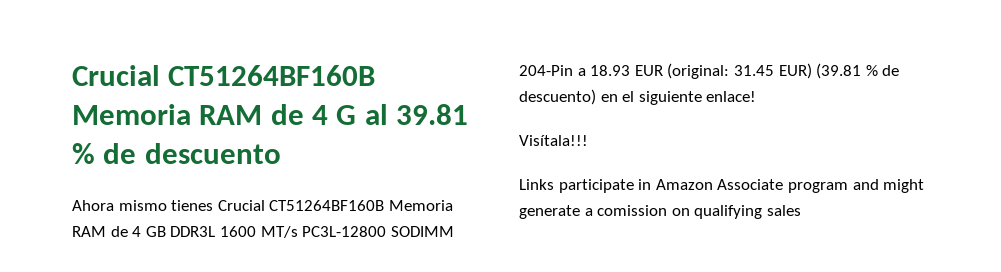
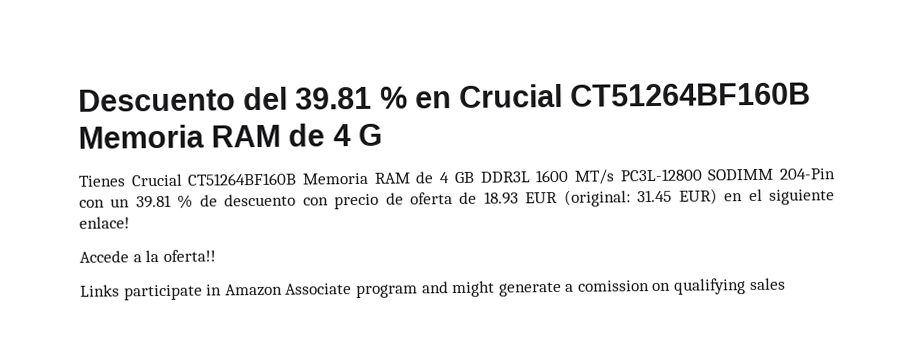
(72, 75) none -> [78,86,452,112] Descuento del 39.81 % en
[364,104,469,125] [72,143,281,164] [72,200,214,211] al 39.81 % de descuento // Ahora mismo tienes -> [78,175,126,187] // Tienes
[577,68,586,76] a -> [79,191,478,210] con un 39.81 % de descuento con precio de oferta de
[816,63,900,79] [519,89,596,105] (39.81 % de descuento) -> (718, 196) none
[519,135,588,146] Visítala!!! -> [79,249,216,263] Accede a la oferta!!

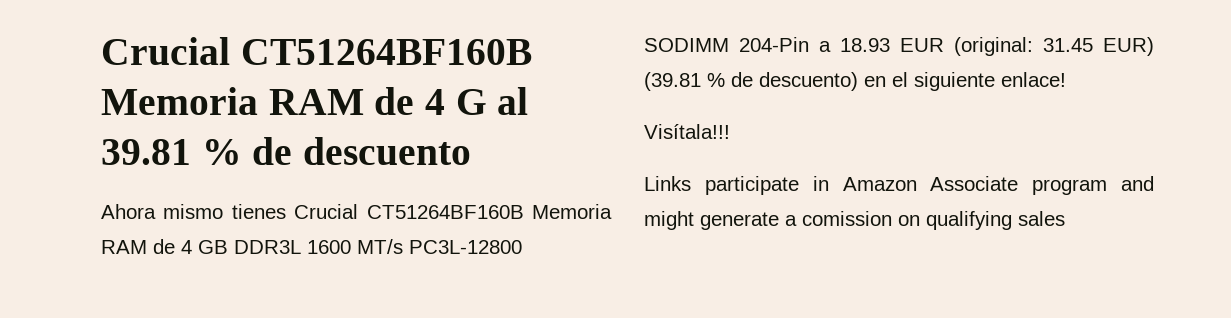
[78,86,452,112] Descuento del 39.81 % en -> (101, 51) none
[78,175,126,187] // Tienes -> [497,87,529,115] [101,137,471,165] [101,204,286,219] al 39.81 % de descuento // Ahora mismo tienes
[79,191,478,210] con un 39.81 % de descuento con precio de oferta de -> [819,41,831,52] a
(718, 196) none -> [644,72,858,91] (39.81 % de descuento)
[79,249,216,263] Accede a la oferta!! -> [644,124,730,139] Visítala!!!

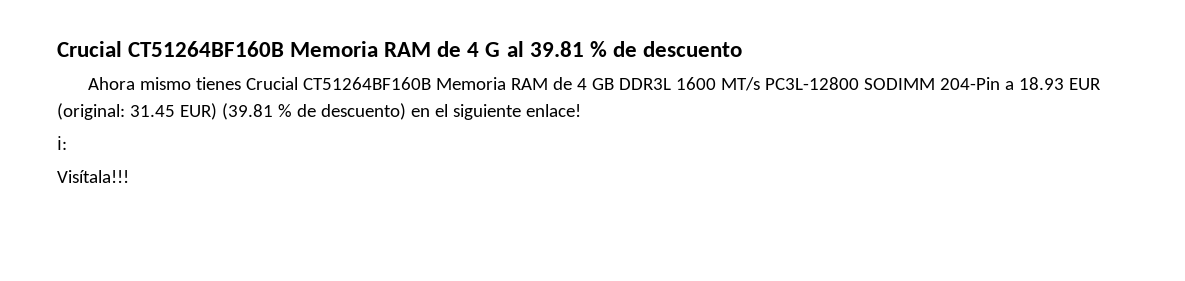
(1066, 79) none -> [57,136,67,150] // ℹ:
[644,176,1154,195] [644,211,1065,230] // Links participate in Amazon Associate program and might generate a comission on qualifying sales -> (129, 176) none

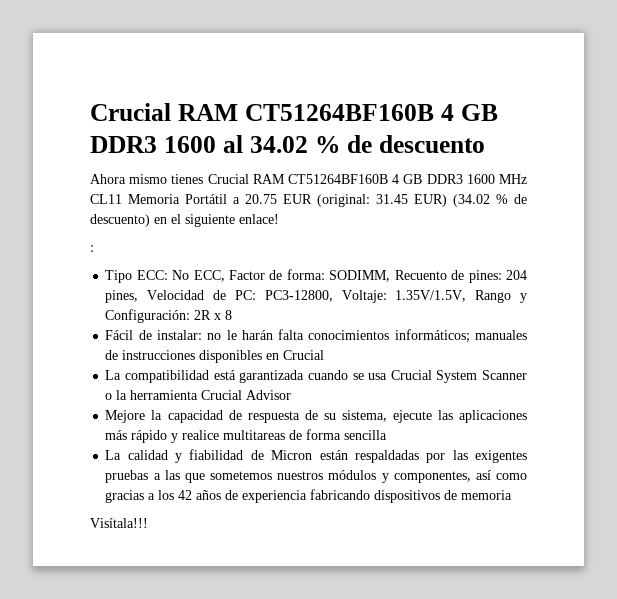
[57,41,584,57] Crucial CT51264BF160B Memoria RAM de 4 G al 39.81 -> [90,103,498,121] [90,135,308,153] Crucial RAM CT51264BF160B 4 GB DDR3 1600 al 34.02
[303,77,1065,91] CT51264BF160B Memoria RAM de 4 GB DDR3L 1600 MT/s PC3L-12800 SODIMM 204-Pin a 18.93 -> [252,174,527,184] [90,194,277,204] RAM CT51264BF160B 4 GB DDR3 1600 MHz CL11 Memoria Portátil a 20.75
[221,103,273,120] (39.81 -> [453,194,490,207] (34.02
[57,136,67,150] ℹ: -> [90,245,94,252] [105,269,527,283] [105,290,527,303] [105,309,233,323] [105,329,527,343] [105,350,325,363] [105,370,527,383] [105,390,292,400] [105,410,527,423] [105,429,388,443] [105,449,528,463] [105,470,528,483] [105,489,513,503] : // Tipo ECC: No ECC, Factor de forma: SODIMM, Recuento de pines: 204 pines, Velocidad de PC: PC3-12800, Voltaje: 1.35V/1.5V, Rango y Configuración: 2R x 8 // Fácil de instalar: no le harán falta conocimientos informáticos; manuales de instrucciones disponibles en Crucial // La compatibilidad está garantizada cuando se usa Crucial System Scanner o la herramienta Crucial Advisor // Mejore la capacidad de respuesta de su sistema, ejecute las aplicaciones más rápido y realice multitareas de forma sencilla // La calidad y fiabilidad de Micron están respaldadas por las exigentes pruebas a las que sometemos nuestros módulos y componentes, así como gracias a los 42 años de experiencia fabricando dispositivos de memoria

